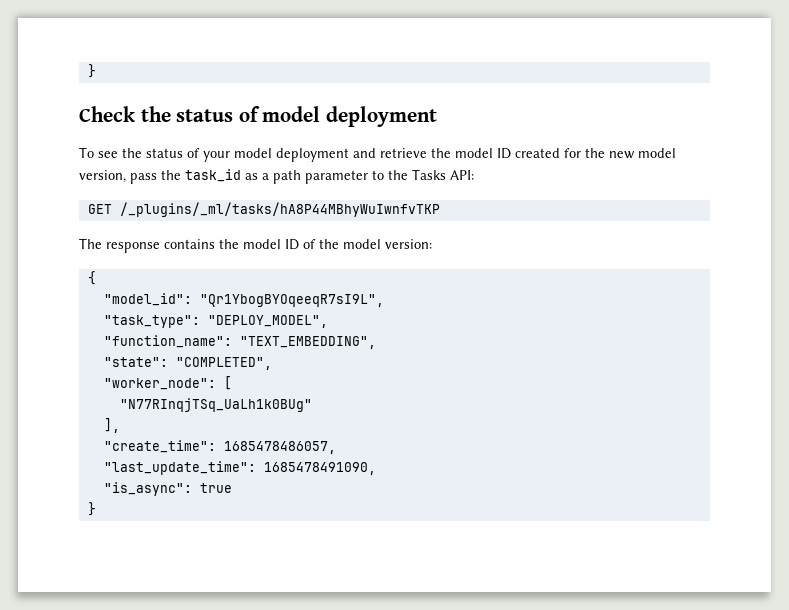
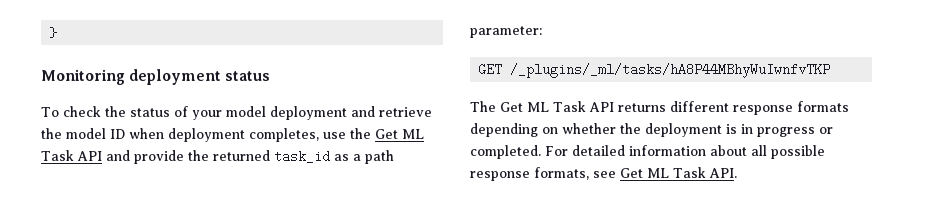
[79,106,437,127] Check the status of model deployment -> [41,69,271,85] Monitoring deployment status
[98,151,118,158] see -> [62,106,101,117] check
[515,148,676,159] [79,169,474,184] [87,202,440,217] [79,238,432,253] [87,271,96,285] [103,293,384,307] [103,315,328,328] [103,335,376,349] [103,357,272,370] [103,376,232,390] [119,398,312,412] [103,418,120,433] [103,440,336,454] [103,461,376,475] [103,482,232,496] [87,502,96,516] created for the new model version, pass the task_id as a path parameter to the Tasks API: // GET /_plugins/_ml/tasks/hA8P44MBhyWuIwnfvTKP // The response contains the model ID of the model version: // { // "model_id": "Qr1YbogBYOqeeqR7sI9L", // "task_type": "DEPLOY_MODEL", // "function_name": "TEXT_EMBEDDING", // "state": "COMPLETED", // "worker_node": [ // "N77RInqjTSq_UaLh1k0BUg" // ], // "create_time": 1685478486057, // "last_update_time": 1685478491090, // "is_async": true // } -> [129,128,424,142] [41,150,394,164] [470,26,542,38] [478,63,831,78] [470,101,849,115] [470,123,833,137] [470,145,825,159] [470,167,737,181] when deployment completes, use the Get ML Task API and provide the returned task_id as a path parameter: // GET /_plugins/_ml/tasks/hA8P44MBhyWuIwnfvTKP // The Get ML Task API returns different response formats depending on whether the deployment is in progress or completed. For detailed information about all possible response formats, see Get ML Task API.

